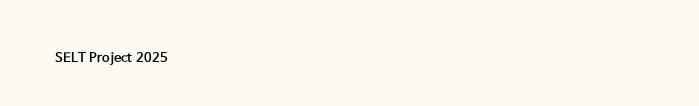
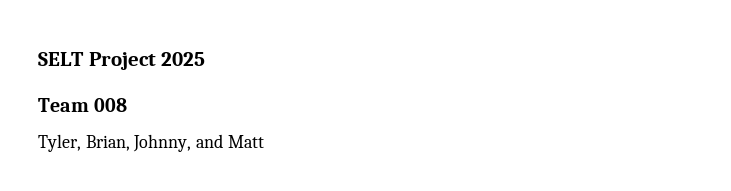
(168, 57) none -> [38,98,128,112] [38,134,264,152] // Team 008 // Tyler, Brian, Johnny, and Matt

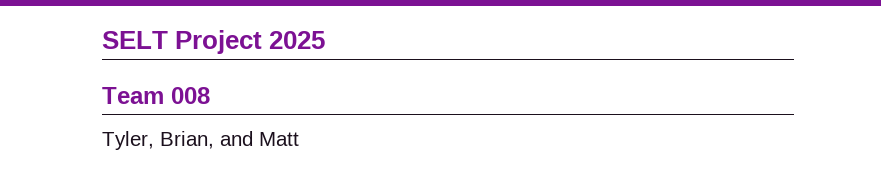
[133,134,192,152] Johnny, -> (214, 140) none

